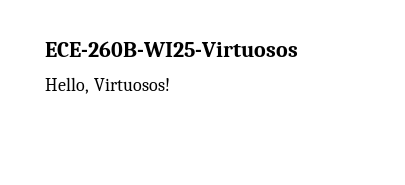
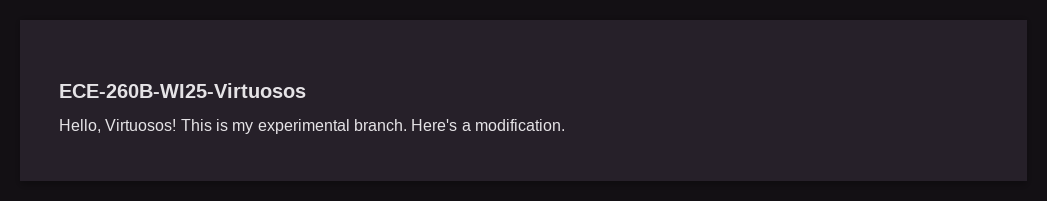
(170, 84) none -> [180,119,565,134] This is my experimental branch. Here's a modification.

